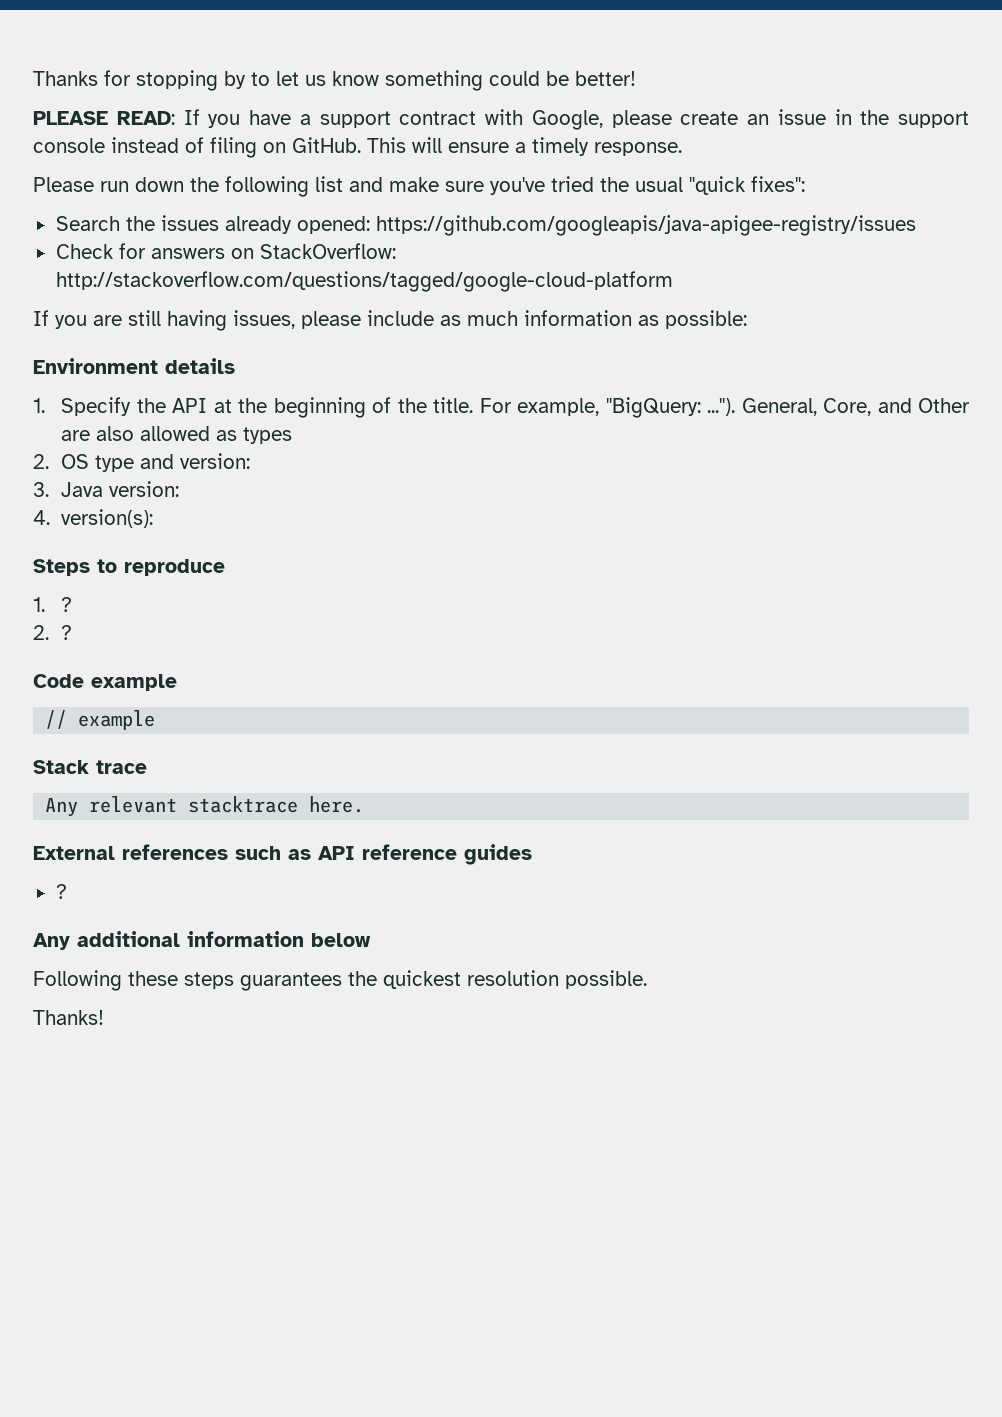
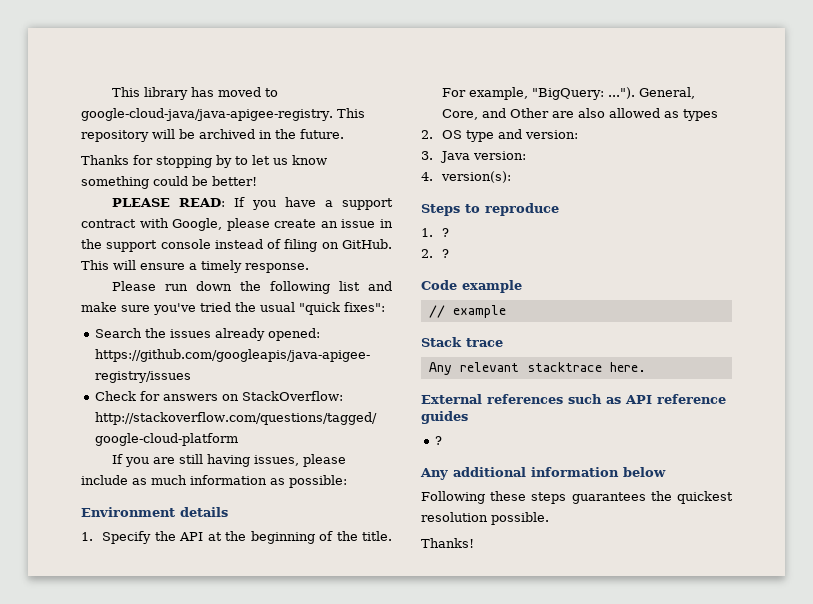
(33, 78) none -> [111,87,278,100] [81,108,365,121] [81,129,344,142] This library has moved to google-cloud-java/java-apigee-registry. This repository will be archived in the future. //

